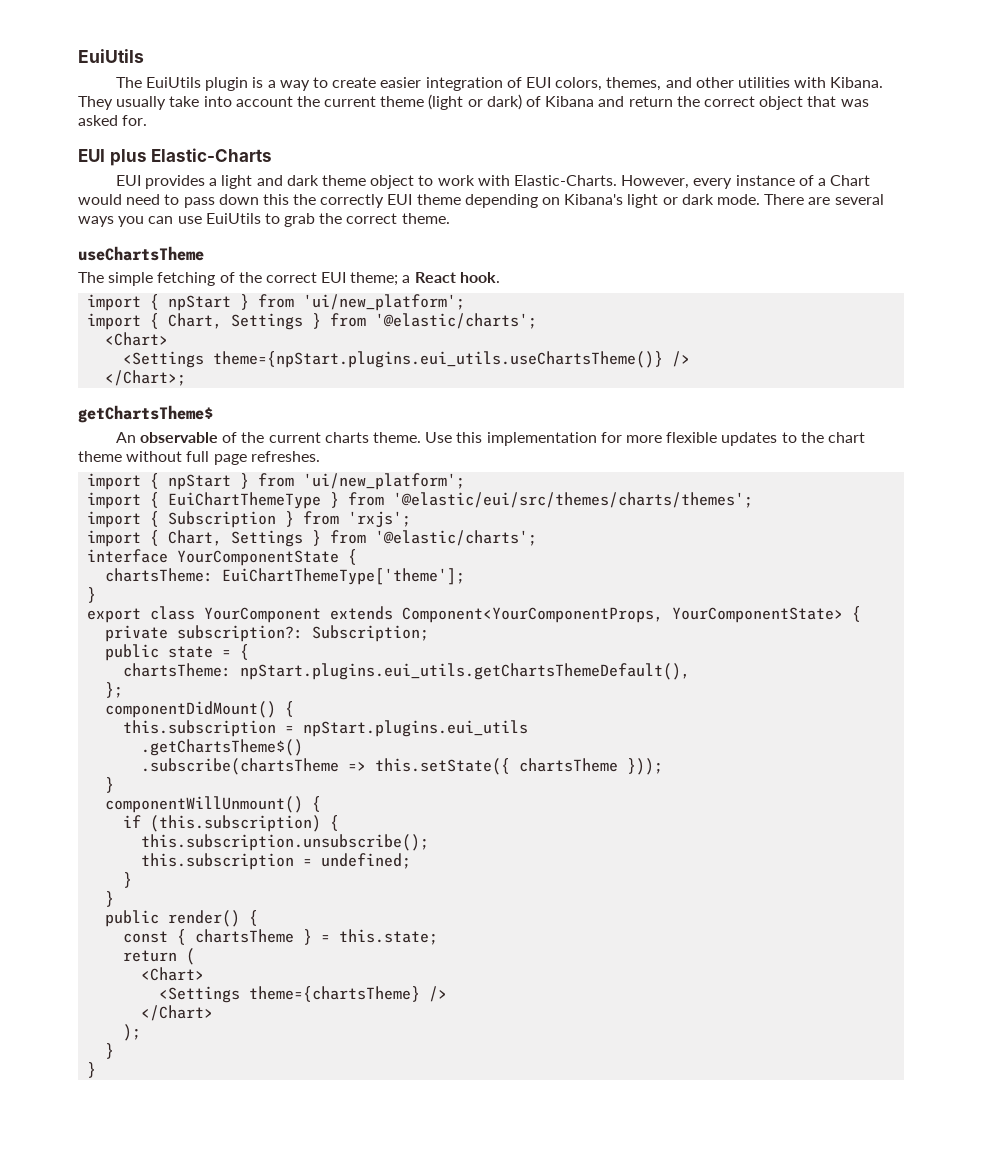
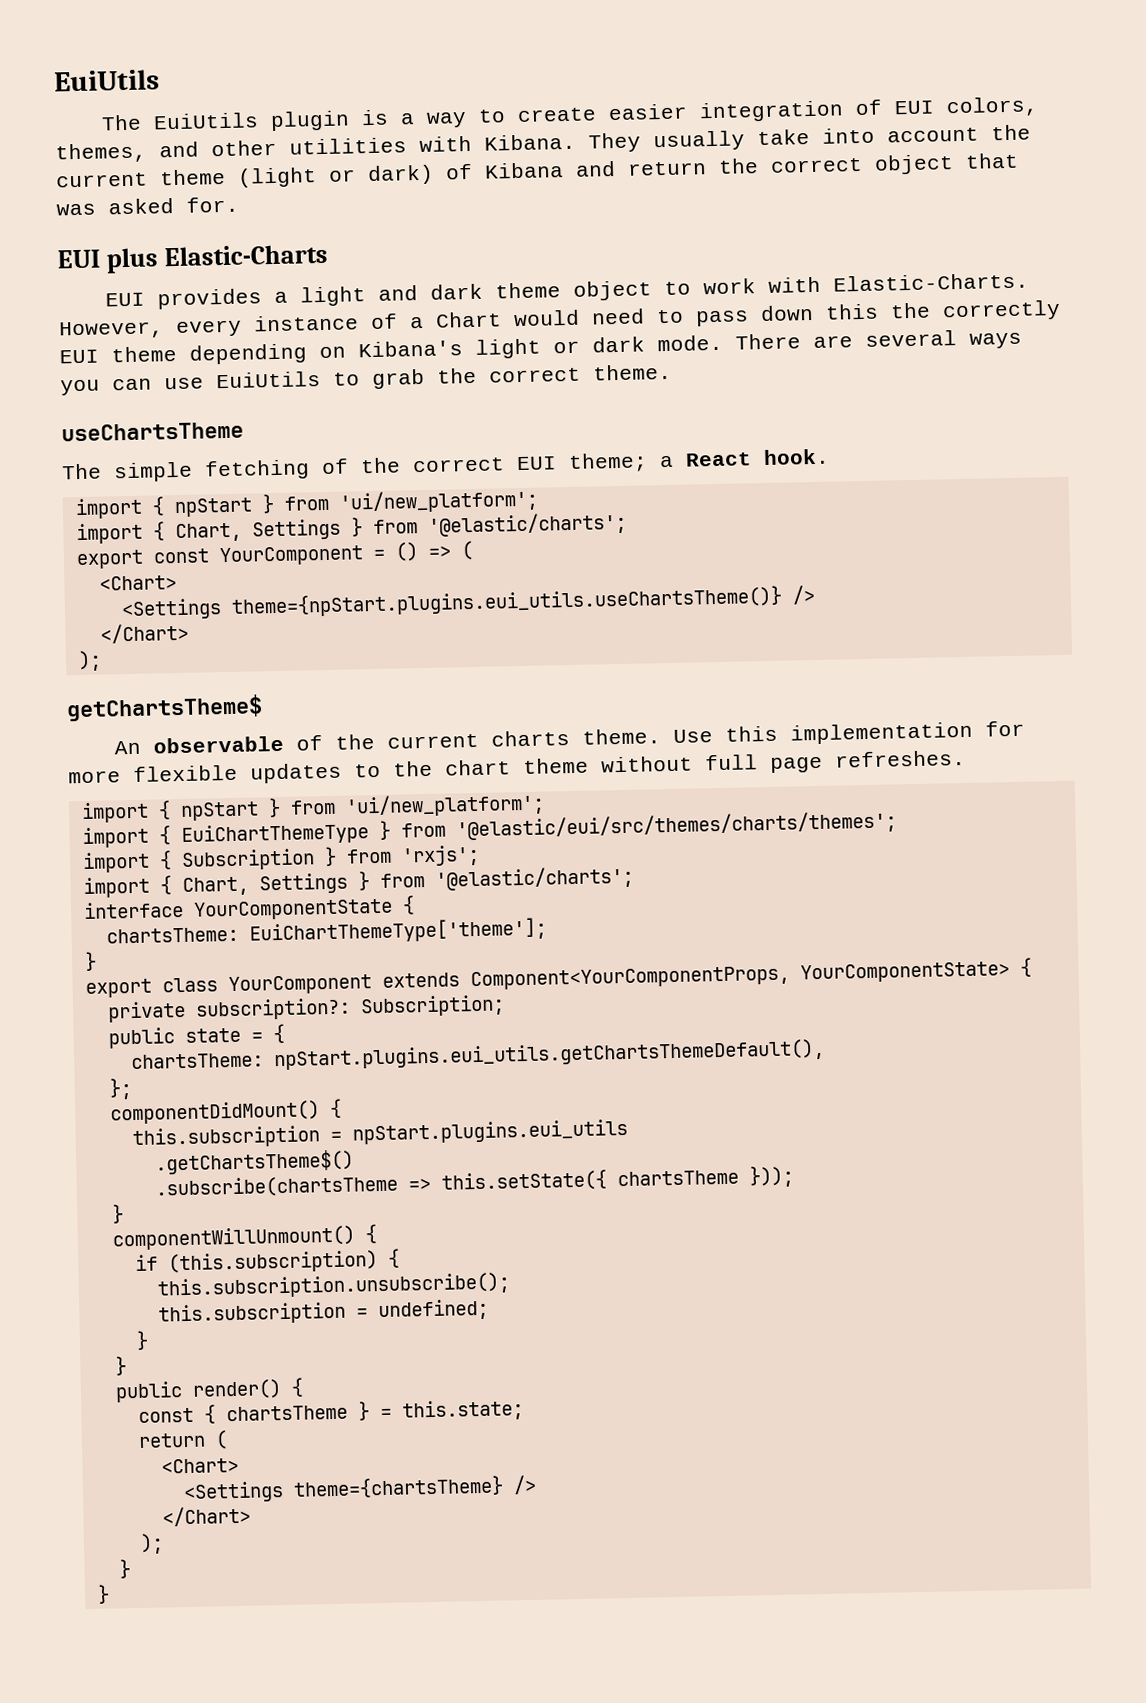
(538, 321) none -> [75,540,474,570] // export const YourComponent = () => (
[105,370,187,386] </Chart>; -> [99,622,189,644] [77,650,102,672] </Chart> // );

